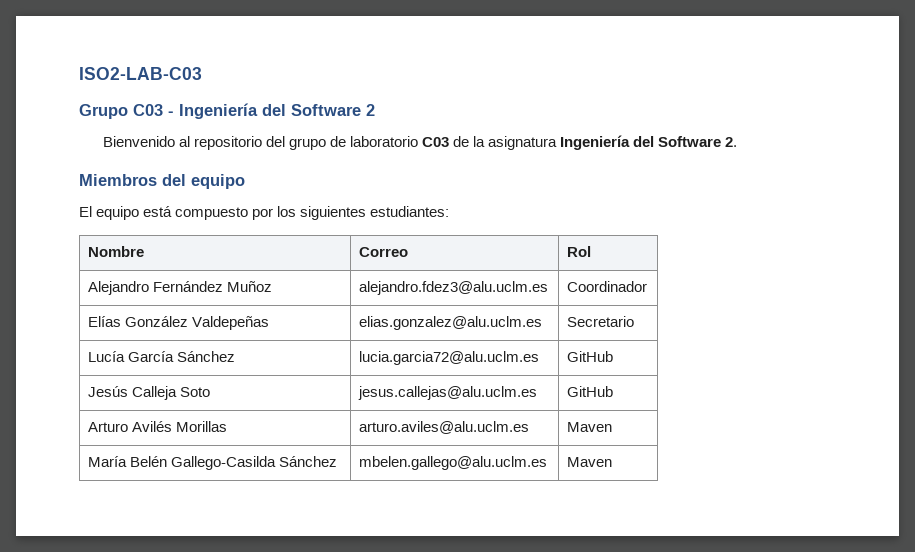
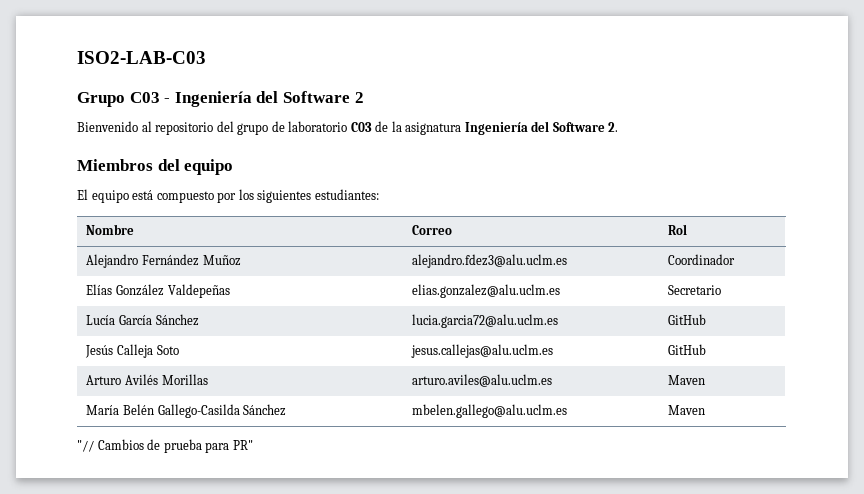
(613, 462) none -> [77,439,253,453] // "// Cambios de prueba para PR"

